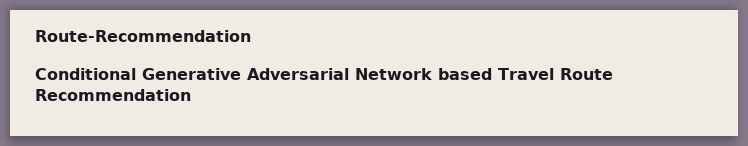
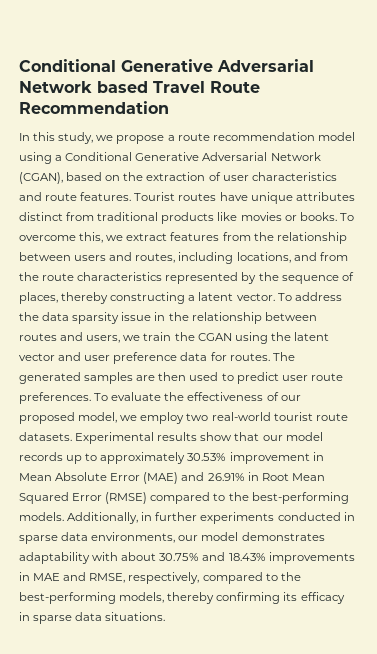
[35,30,251,42] Route-Recommendation // -> (19, 65) none
(191, 95) none -> [19,132,355,144] [19,152,321,164] [19,172,337,184] [19,192,355,204] [19,212,354,224] [19,232,347,244] [19,252,348,264] [19,272,354,284] [19,292,342,304] [19,312,317,324] [19,332,329,344] [19,352,295,364] [19,372,343,384] [19,392,301,404] [19,412,348,424] [19,432,323,444] [19,452,324,464] [19,472,325,484] [19,492,349,504] [19,512,355,524] [19,532,325,544] [19,552,355,564] [19,572,301,584] [19,592,345,604] [19,612,166,624] // In this study, we propose a route recommendation model using a Conditional Generative Adversarial Network (CGAN), based on the extraction of user characteristics and route features. Tourist routes have unique attributes distinct from traditional products like movies or books. To overcome this, we extract features from the relationship between users and routes, including locations, and from the route characteristics represented by the sequence of places, thereby constructing a latent vector. To address the data sparsity issue in the relationship between routes and users, we train the CGAN using the latent vector and user preference data for routes. The generated samples are then used to predict user route preferences. To evaluate the effectiveness of our proposed model, we employ two real-world tourist route datasets. Experimental results show that our model records up to approximately 30.53% improvement in Mean Absolute Error (MAE) and 26.91% in Root Mean Squared Error (RMSE) compared to the best-performing models. Additionally, in further experiments conducted in sparse data environments, our model demonstrates adaptability with about 30.75% and 18.43% improvements in MAE and RMSE, respectively, compared to the best-performing models, thereby confirming its efficacy in sparse data situations.

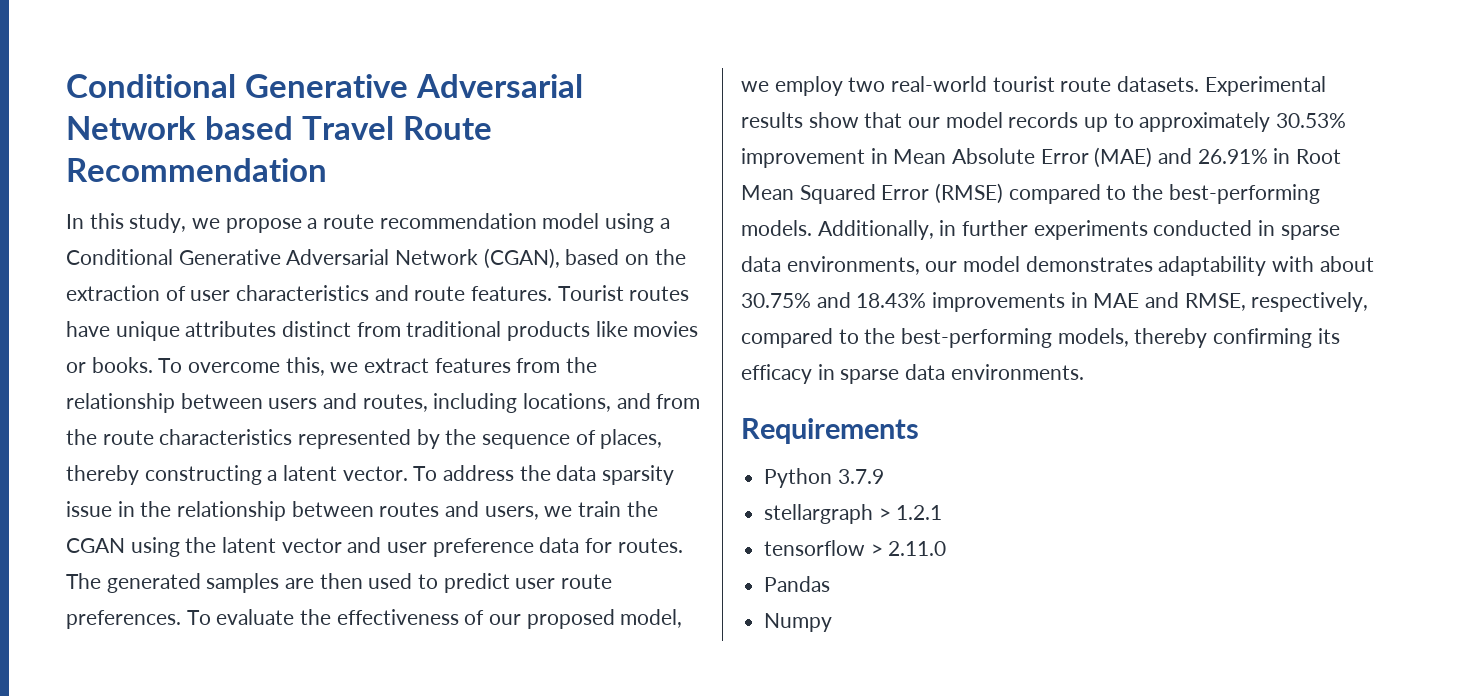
[105,612,166,621] situations. -> [950,364,1084,380] [741,418,919,444] [764,468,884,488] [764,504,943,524] [764,540,947,556] [764,576,831,592] [764,613,833,632] environments. // Requirements // Python 3.7.9 // stellargraph > 1.2.1 // tensorflow > 2.11.0 // Pandas // Numpy

